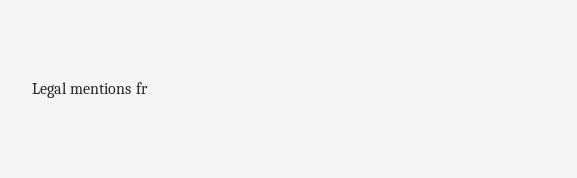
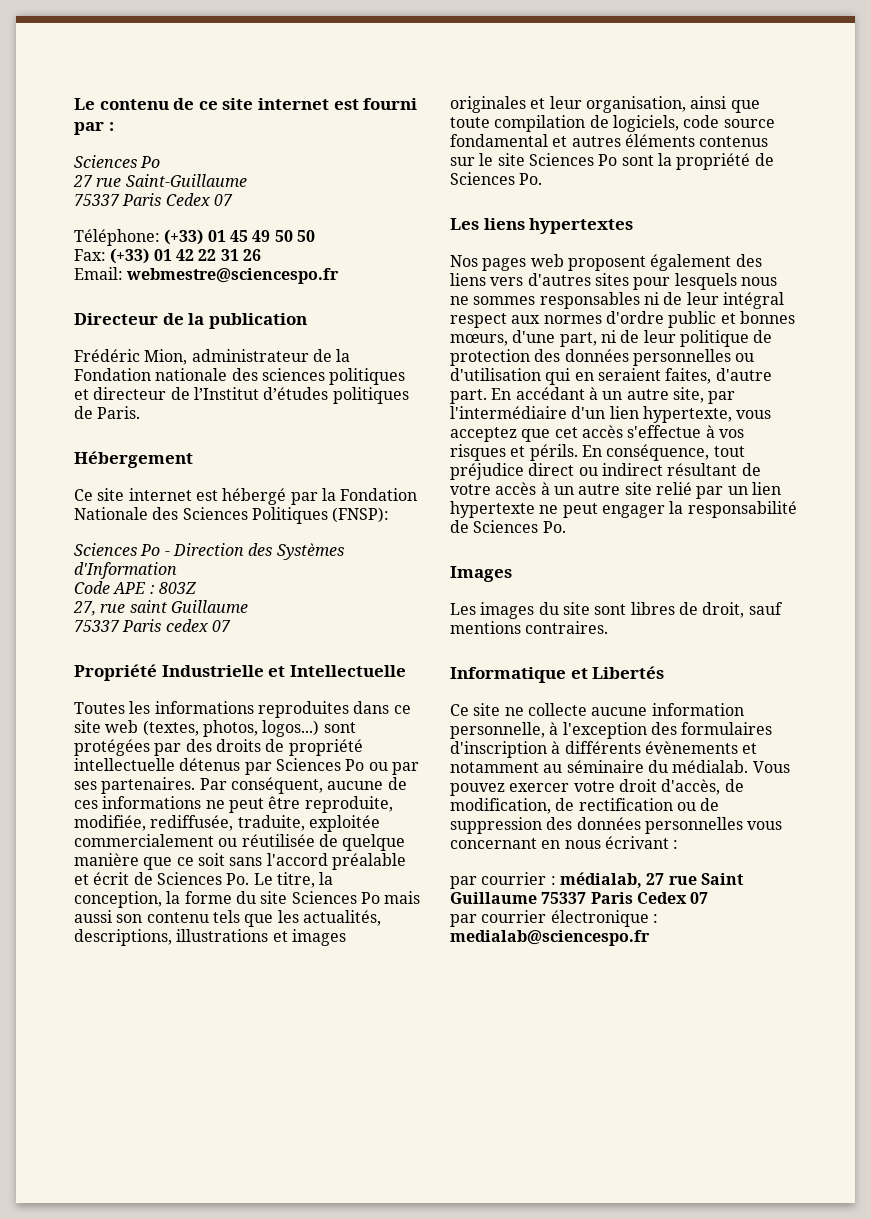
[32,82,148,98] Legal mentions fr -> [74,98,418,110] [74,122,114,135] [74,155,161,168] [73,174,247,187] [74,193,233,206] [74,229,315,246] [74,248,261,264] [74,267,340,284] [74,313,307,329] [74,349,351,365] [74,368,406,385] [74,387,409,404] [74,406,141,419] [74,451,193,468] [74,488,418,505] [74,507,390,524] [74,543,344,560] [74,562,177,579] [74,581,197,594] [73,600,248,616] [74,619,231,632] [74,664,406,681] [74,701,411,718] [74,720,356,737] [74,739,363,756] [74,758,419,775] [74,777,407,794] [74,796,393,813] [74,815,380,832] [74,834,406,851] [74,853,406,870] [74,872,334,888] [74,891,421,908] [74,910,381,927] [74,929,346,946] [450,96,760,113] [450,115,775,132] [450,134,769,147] [450,153,774,170] [450,172,543,185] [450,218,634,234] [450,254,762,271] [450,273,777,290] [450,292,784,309] [450,311,795,328] [450,330,773,347] [450,349,755,366] [450,368,772,385] [450,387,736,404] [450,406,772,423] [450,425,744,442] [450,444,745,461] [450,463,761,480] [450,482,781,499] [450,501,797,518] [450,520,566,533] [450,566,512,582] [450,602,783,619] [450,621,609,634] [450,666,665,683] [450,703,744,716] [450,722,773,739] [450,741,758,758] [450,760,790,773] [450,779,744,796] [450,798,720,814] [450,817,783,834] [450,836,679,849] [450,872,744,889] [450,892,709,904] [450,910,658,927] [450,930,650,946] Le contenu de ce site internet est fourni par : // Sciences Po // 27 rue Saint-Guillaume // 75337 Paris Cedex 07 // Téléphone: (+33) 01 45 49 50 50 // Fax: (+33) 01 42 22 31 26 // Email: webmestre@sciencespo.fr // Directeur de la publication // Frédéric Mion, administrateur de la Fondation nationale des sciences politiques et directeur de l’Institut d’études politiques de Paris. // Hébergement // Ce site internet est hébergé par la Fondation Nationale des Sciences Politiques (FNSP): // Sciences Po - Direction des Systèmes d'Information // Code APE : 803Z // 27, rue saint Guillaume // 75337 Paris cedex 07 // Propriété Industrielle et Intellectuelle // Toutes les informations reproduites dans ce site web (textes, photos, logos...) sont protégées par des droits de propriété intellectuelle détenus par Sciences Po ou par ses partenaires. Par conséquent, aucune de ces informations ne peut être reproduite, modifiée, rediffusée, traduite, exploitée commercialement ou réutilisée de quelque manière que ce soit sans l'accord préalable et écrit de Sciences Po. Le titre, la conception, la forme du site Sciences Po mais aussi son contenu tels que les actualités, descriptions, illustrations et images originales et leur organisation, ainsi que toute compilation de logiciels, code source fondamental et autres éléments contenus sur le site Sciences Po sont la propriété de Sciences Po. // Les liens hypertextes // Nos pages web proposent également des liens vers d'autres sites pour lesquels nous ne sommes responsables ni de leur intégral respect aux normes d'ordre public et bonnes mœurs, d'une part, ni de leur politique de protection des données personnelles ou d'utilisation qui en seraient faites, d'autre part. En accédant à un autre site, par l'intermédiaire d'un lien hypertexte, vous acceptez que cet accès s'effectue à vos risques et périls. En conséquence, tout préjudice direct ou indirect résultant de votre accès à un autre site relié par un lien hypertexte ne peut engager la responsabilité de Sciences Po. // Images // Les images du site sont libres de droit, sauf mentions contraires. // Informatique et Libertés // Ce site ne collecte aucune information personnelle, à l'exception des formulaires d'inscription à différents évènements et notamment au séminaire du médialab. Vous pouvez exercer votre droit d'accès, de modification, de rectification ou de suppression des données personnelles vous concernant en nous écrivant : // par courrier : médialab, 27 rue Saint Guillaume 75337 Paris Cedex 07 // par courrier électronique : medialab@sciencespo.fr

